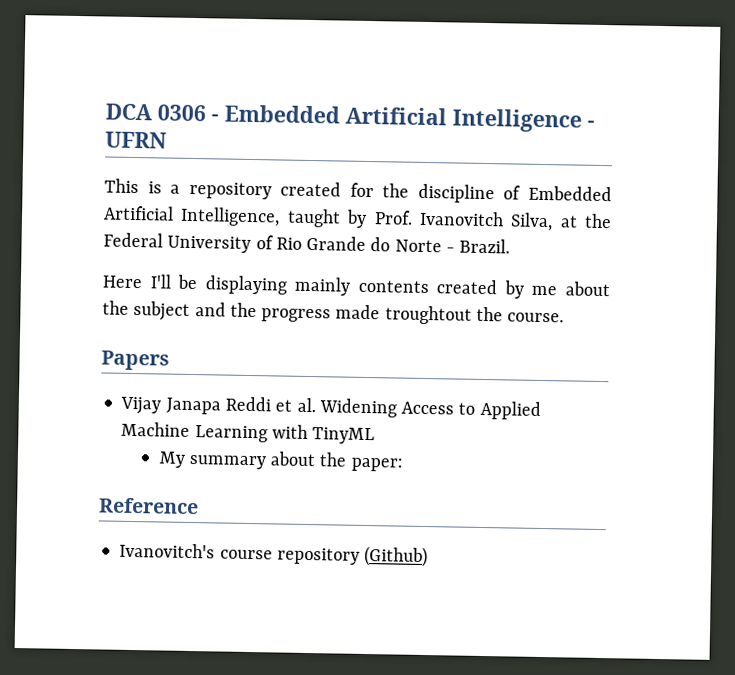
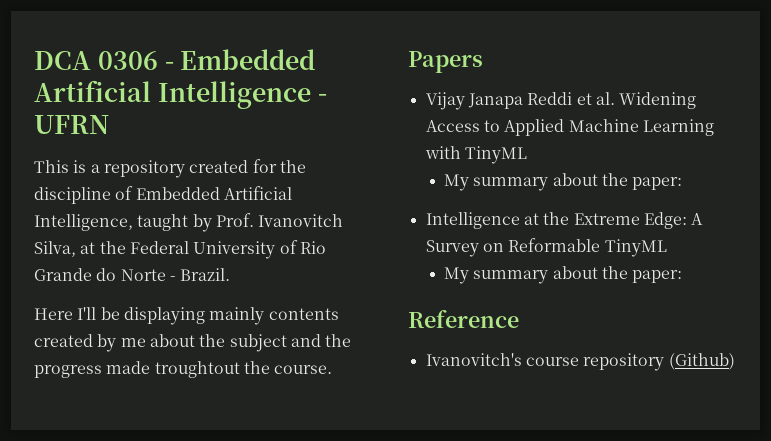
(403, 464) none -> [425,212,704,229] [425,238,667,257] [444,266,683,284] // Intelligence at the Extreme Edge: A Survey on Reformable TinyML // My summary about the paper:

